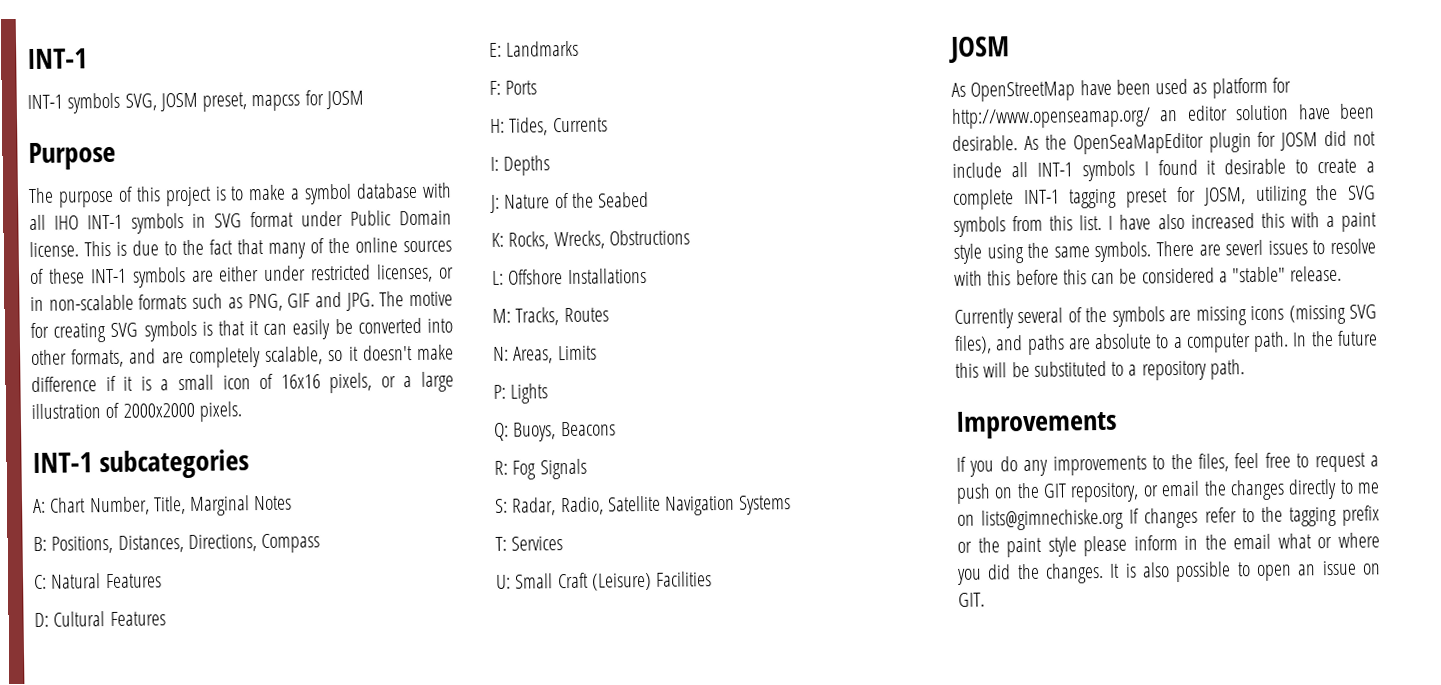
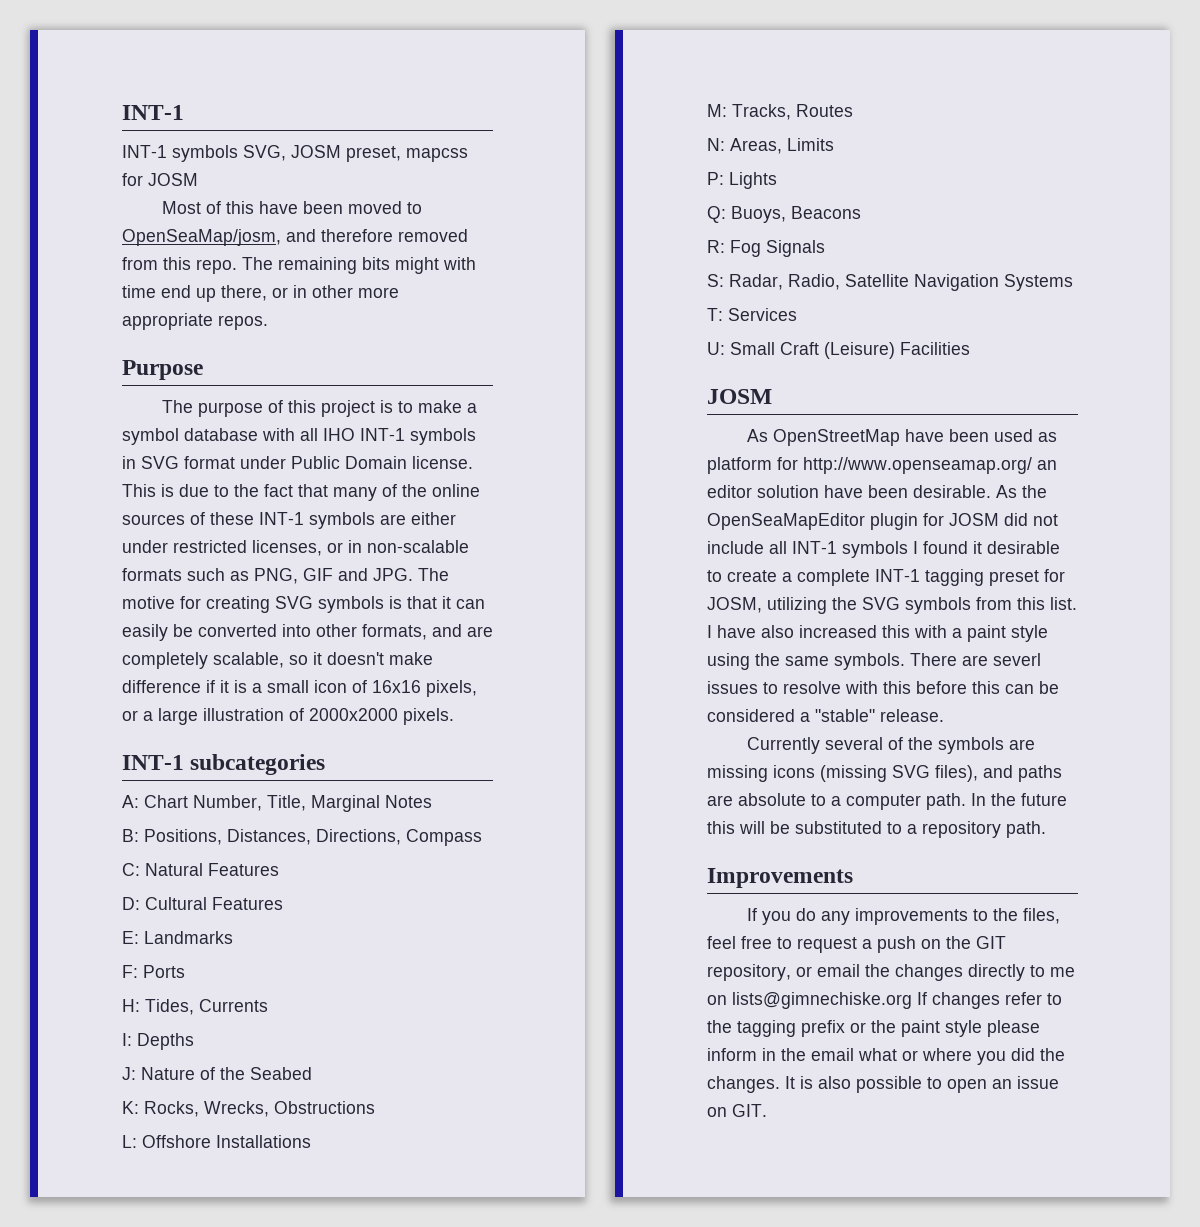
(364, 100) none -> [161,201,422,214] [122,229,468,246] [122,257,476,274] [122,285,399,302] [122,313,268,330] // Most of this have been moved to OpenSeaMap/josm, and therefore removed from this repo. The remaining bits might with time end up there, or in other more appropriate repos.

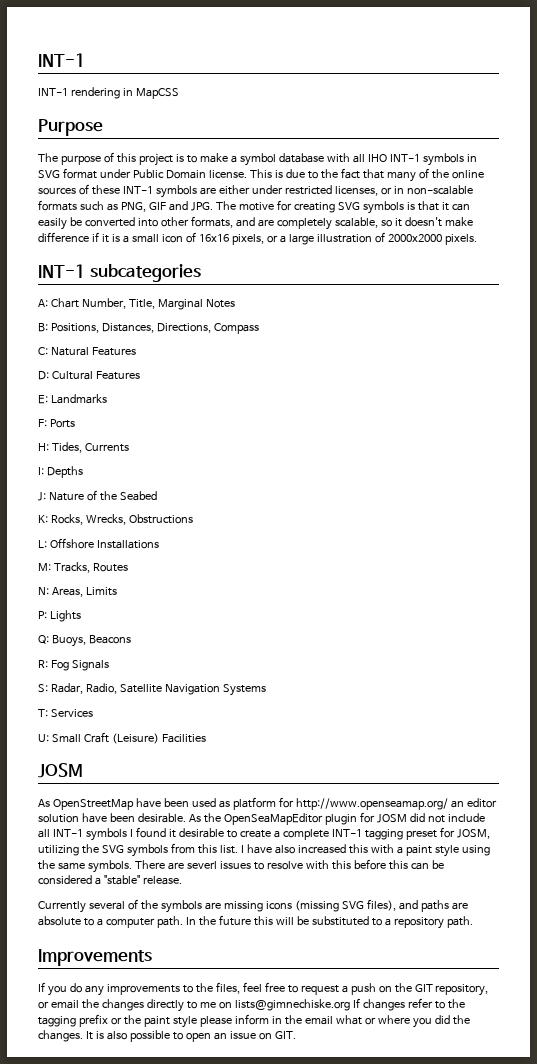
[172,145,468,162] [122,173,198,186] [161,201,422,214] [122,229,468,246] [122,257,476,274] [122,285,399,302] [122,313,268,330] symbols SVG, JOSM preset, mapcss for JOSM // Most of this have been moved to OpenSeaMap/josm, and therefore removed from this repo. The remaining bits might with time end up there, or in other more appropriate repos. -> [70,87,179,99] rendering in MapCSS

